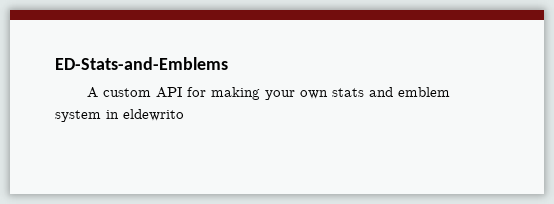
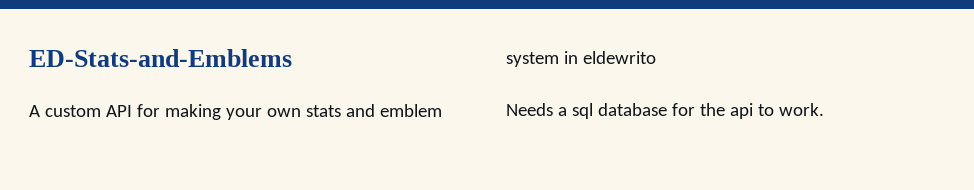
(184, 115) none -> [506,103,824,119] // Needs a sql database for the api to work.

